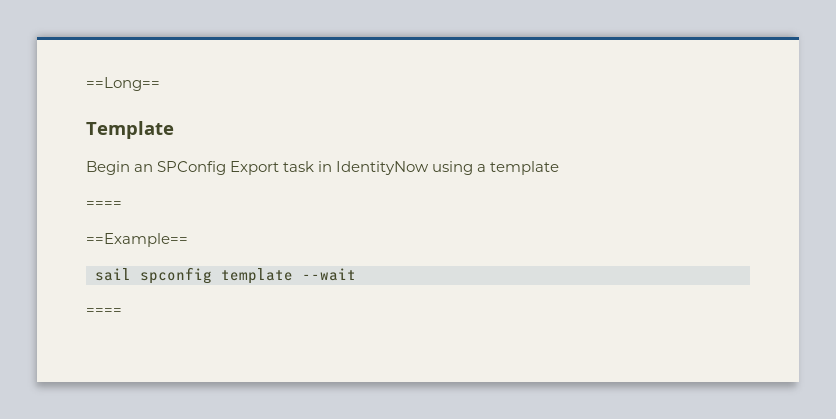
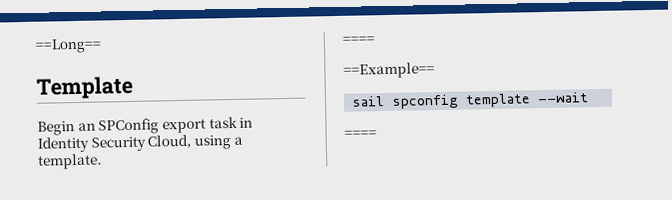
[230,161,280,175] Export -> [161,118,206,134] export
[336,161,430,175] IdentityNow -> [37,134,192,153] Identity Security Cloud,
[490,161,560,175] template -> [37,153,102,170] template.

